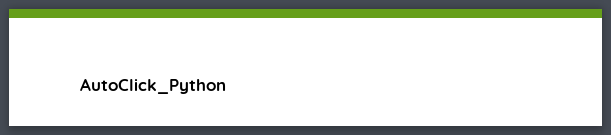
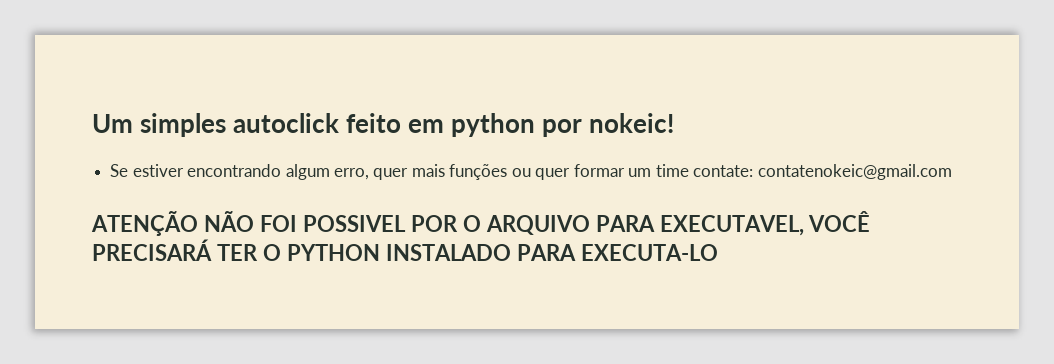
[80,78,226,94] AutoClick_Python -> [92,113,675,137] [110,164,952,180] [91,211,871,236] [92,239,718,261] Um simples autoclick feito em python por nokeic! // Se estiver encontrando algum erro, quer mais funções ou quer formar um time contate: contatenokeic@gmail.com // ATENÇÃO NÃO FOI POSSIVEL POR O ARQUIVO PARA EXECUTAVEL, VOCÊ PRECISARÁ TER O PYTHON INSTALADO PARA EXECUTA-LO

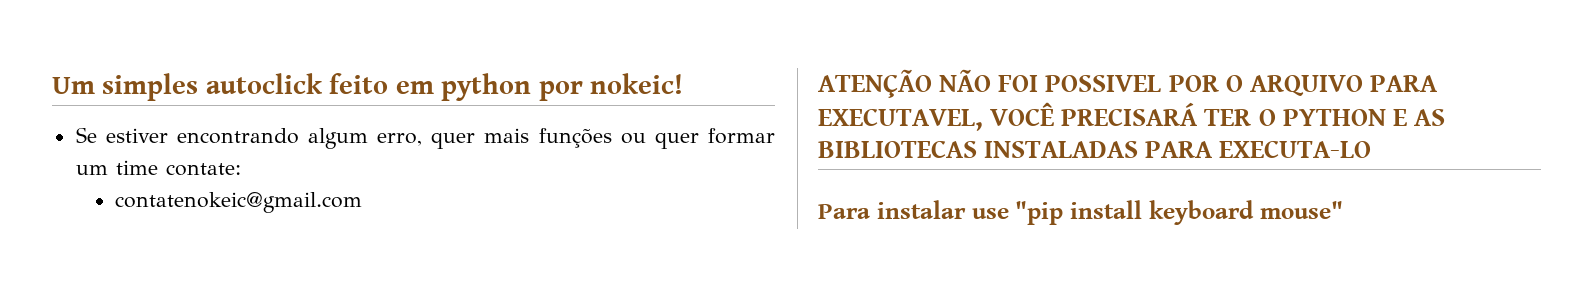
(754, 171) none -> (241, 169) //
[385,244,718,261] INSTALADO PARA EXECUTA-LO -> [1392,109,1446,126] [818,140,1372,158] [818,200,1343,225] E AS BIBLIOTECAS INSTALADAS PARA EXECUTA-LO // Para instalar use "pip install keyboard mouse"

